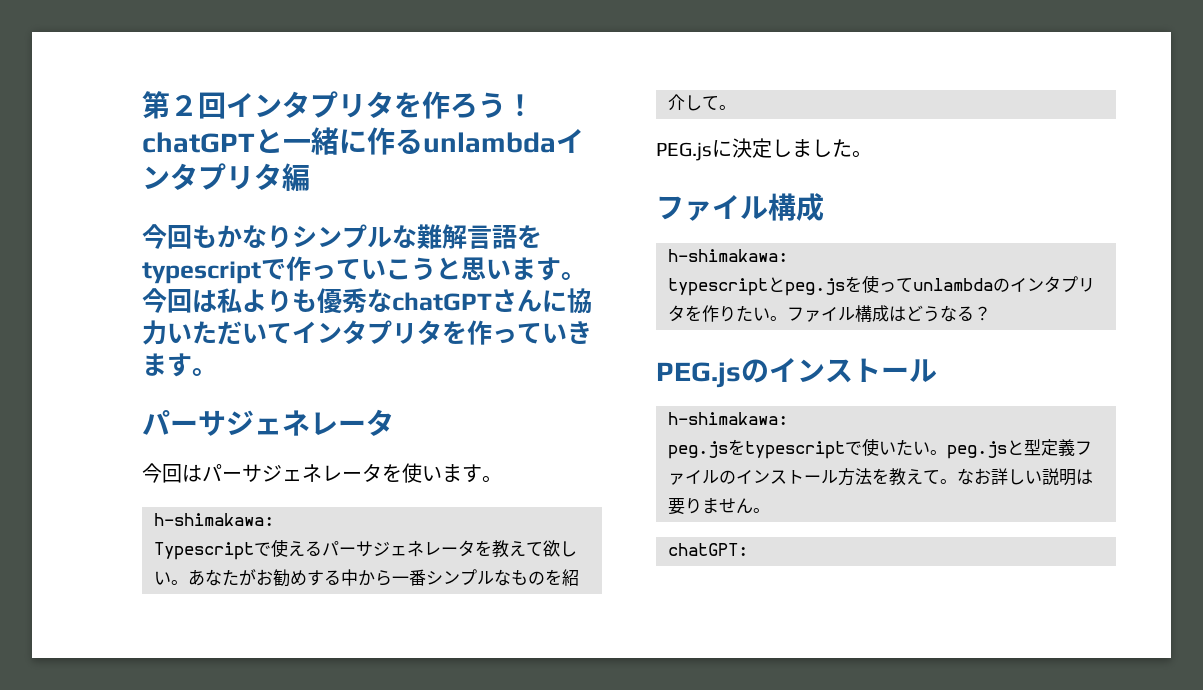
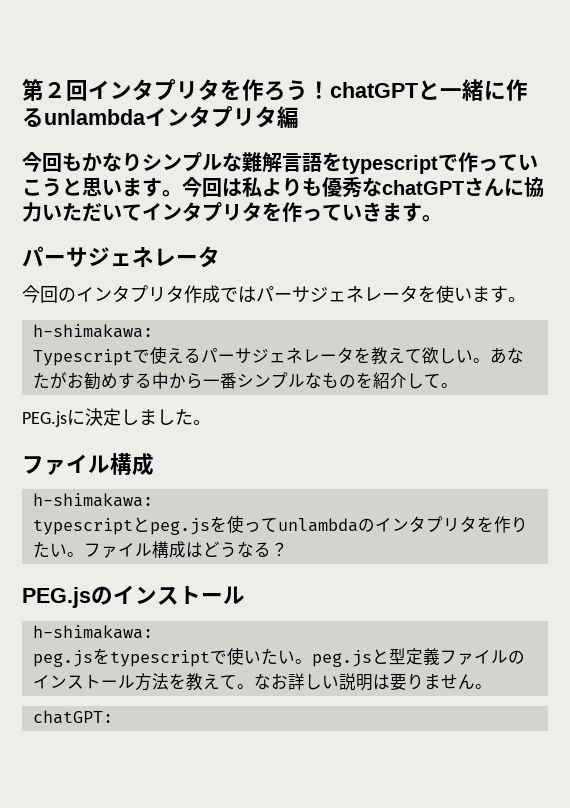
(182, 473) none -> [58,285,238,303] のインタプリタ作成で

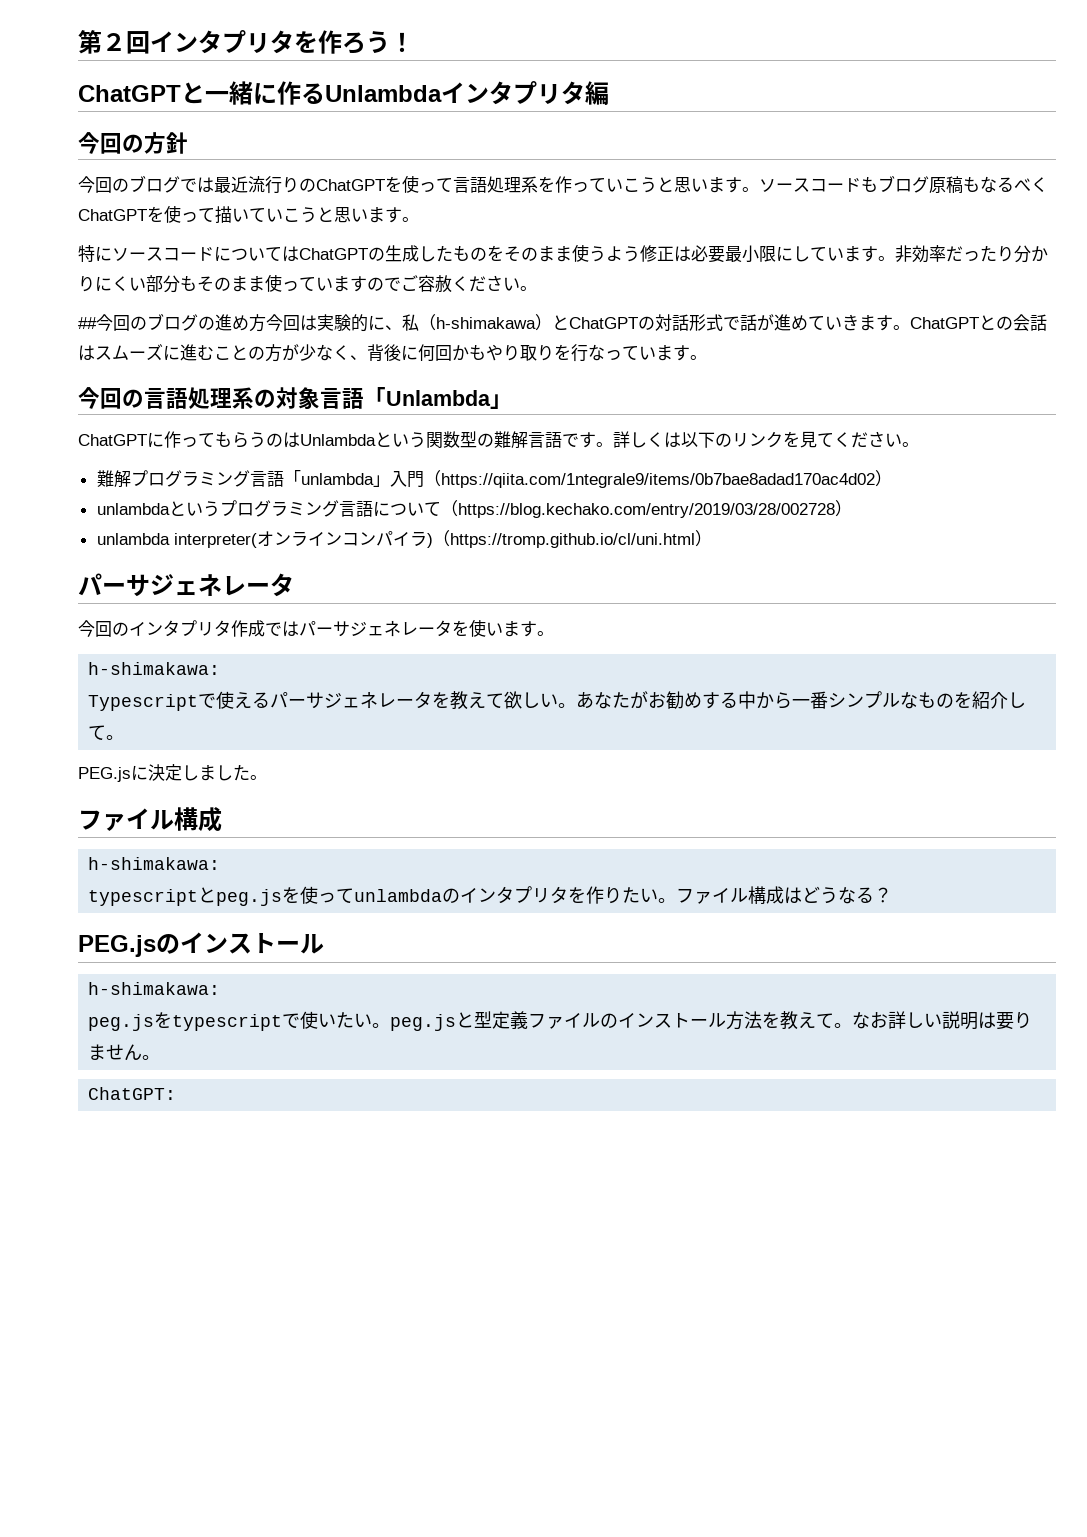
[330,82,418,98] chatGPT -> [78,85,181,102] // ChatGPT
[44,109,146,125] unlambda -> [325,85,442,102] Unlambda
[62,152,458,174] もかなりシンプルな難解言語をtypescriptで -> [122,132,188,154] [78,175,555,194] の方針 // 今回のブログでは最近流行りのChatGPTを使って言語処理系を
[182,177,544,198] [22,202,442,222] 今回は私よりも優秀なchatGPTさんに協力いただいてインタプリタを作っていきます。 -> [759,175,1048,194] [78,205,419,224] [78,244,1048,263] [78,274,537,293] [78,313,1047,332] [78,344,707,362] [78,387,512,409] [78,431,919,449] [96,470,892,488] [96,500,852,518] [96,530,712,548] ソースコードもブログ原稿もなるべくChatGPTを使って描いていこうと思います。 // 特にソースコードについてはChatGPTの生成したものをそのまま使うよう修正は必要最小限にしています。非効率だったり分かりにくい部分もそのまま使っていますのでご容赦ください。 // ##今回のブログの進め方今回は実験的に、私（h-shimakawa）とChatGPTの対話形式で話が進めていきます。ChatGPTとの会話はスムーズに進むことの方が少なく、背後に何回かもやり取りを行なっています。 // 今回の言語処理系の対象言語「Unlambda」 // ChatGPTに作ってもらうのはUnlambdaという関数型の難解言語です。詳しくは以下のリンクを見てください。 // 難解プログラミング言語「unlambda」入門（https://qiita.com/1ntegrale9/items/0b7bae8adad170ac4d02） // unlambdaというプログラミング言語について（https://blog.kechako.com/entry/2019/03/28/002728） // unlambda interpreter(オンラインコンパイラ)（https://tromp.github.io/cl/uni.html）
[32,710,113,724] chatGPT: -> [88,1087,177,1100] ChatGPT:

